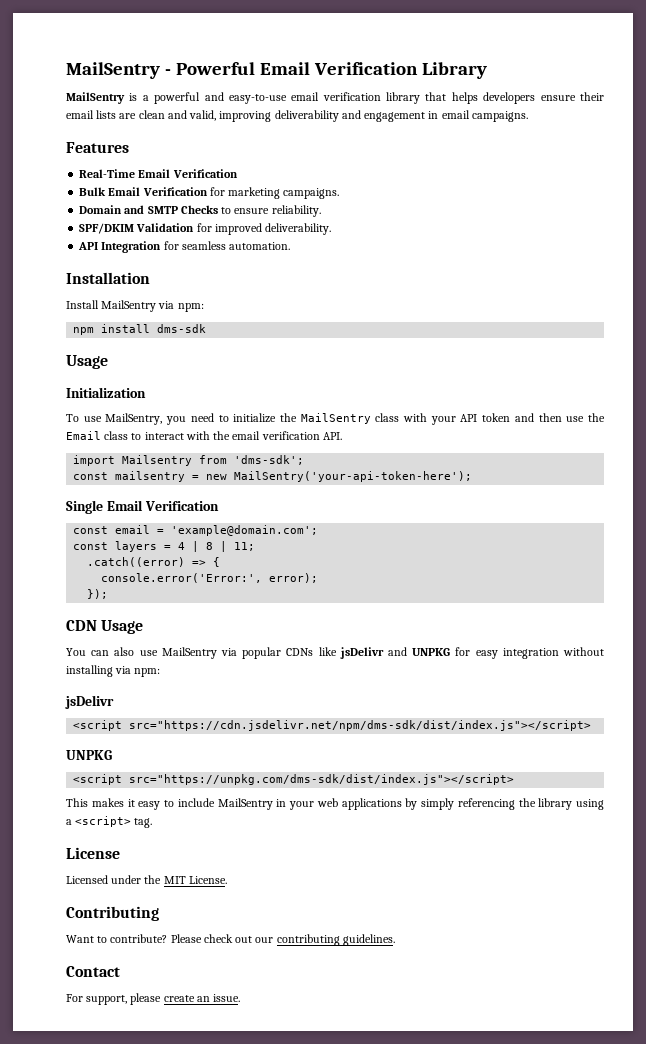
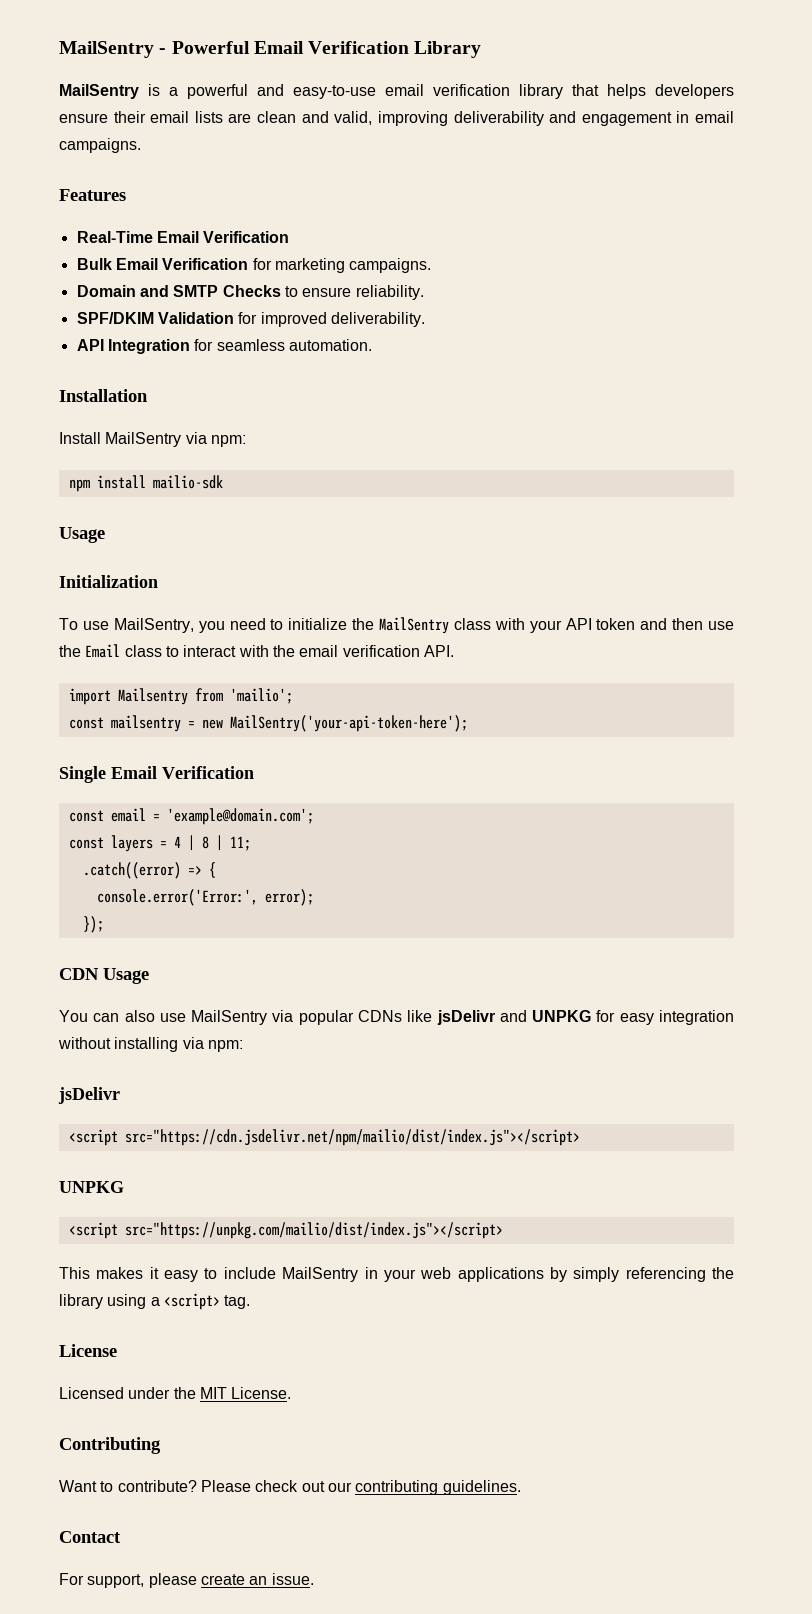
[157,324,207,333] dms-sdk -> [152,475,223,489] mailio-sdk
[234,455,305,465] 'dms-sdk'; -> [229,688,293,704] 'mailio';
[129,720,592,731] src="https://cdn.jsdelivr.net/npm/dms-sdk/dist/index.js"></script> -> [124,1129,580,1146] src="https://cdn.jsdelivr.net/npm/mailio/dist/index.js"></script>
[129,774,515,785] src="https://unpkg.com/dms-sdk/dist/index.js"></script> -> [124,1222,503,1239] src="https://unpkg.com/mailio/dist/index.js"></script>

